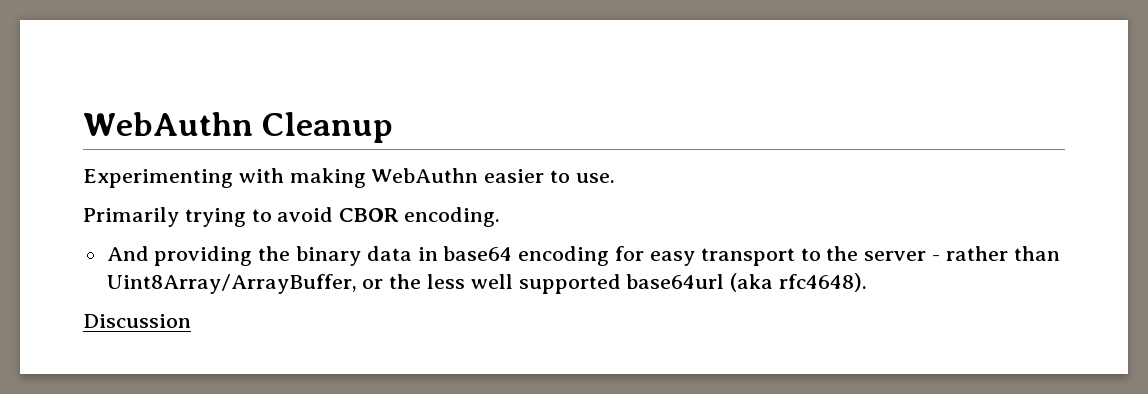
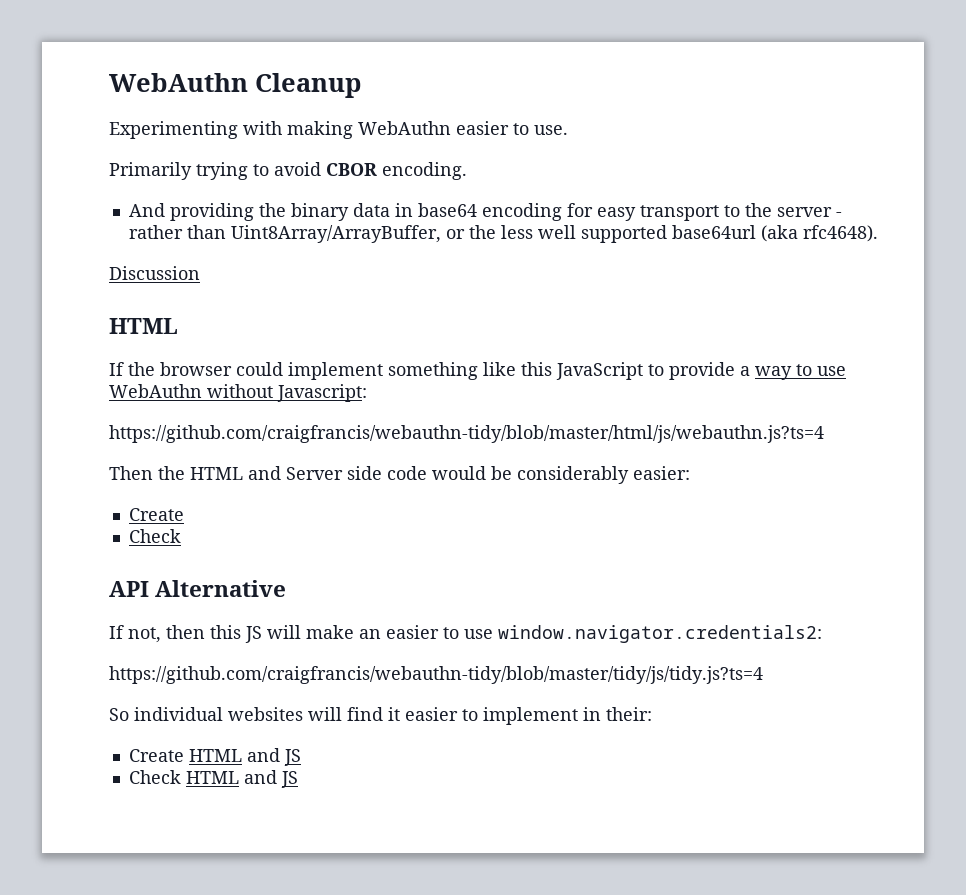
(191, 321) none -> [109,318,178,334] [109,362,846,380] [109,384,367,402] [109,425,824,443] [109,466,690,484] [128,508,184,521] [128,529,181,543] [109,580,287,597] [109,625,822,643] [109,666,763,684] [109,707,652,725] [128,748,301,766] [128,770,298,788] // HTML // If the browser could implement something like this JavaScript to provide a way to use WebAuthn without Javascript: // https://github.com/craigfrancis/webauthn-tidy/blob/master/html/js/webauthn.js?ts=4 // Then the HTML and Server side code would be considerably easier: // Create // Check // API Alternative // If not, then this JS will make an easier to use window.navigator.credentials2: // https://github.com/craigfrancis/webauthn-tidy/blob/master/tidy/js/tidy.js?ts=4 // So individual websites will find it easier to implement in their: // Create HTML and JS // Check HTML and JS

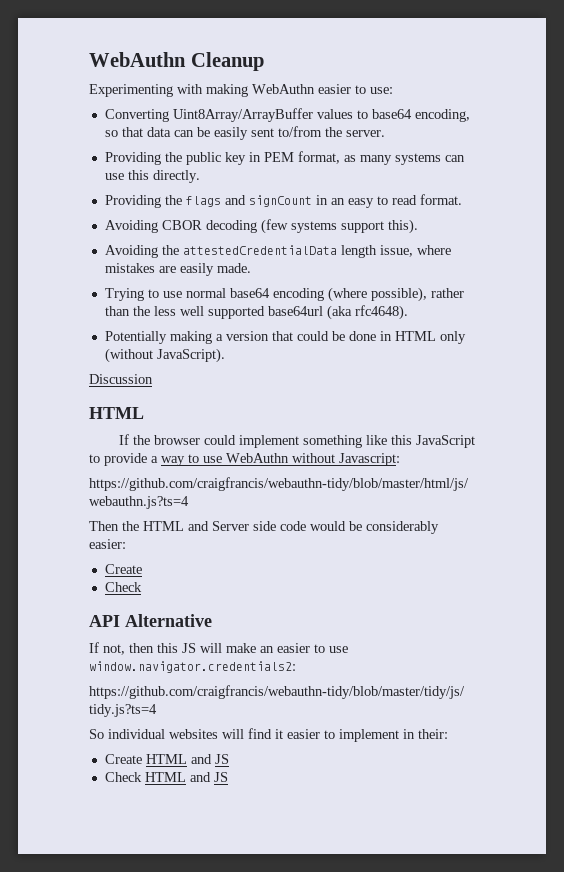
[534,125,568,135] [109,162,467,180] [128,203,842,221] [128,225,465,243] use. // Primarily trying to avoid CBOR encoding. // And providing the binary data in base64 encoding for easy transport to the server - rather than Uint8Array/ArrayBuffer, or -> [370,87,393,94] [104,108,470,122] [104,126,385,140] [104,151,465,165] [104,170,200,183] [104,194,462,208] [104,219,418,234] [104,245,451,258] [104,263,251,276] [104,287,464,302] [104,306,130,316] use: // Converting Uint8Array/ArrayBuffer values to base64 encoding, so that data can be easily sent to/from the server. // Providing the public key in PEM format, as many systems can use this directly. // Providing the flags and signCount in an easy to read format. // Avoiding CBOR decoding (few systems support this). // Avoiding the attestedCredentialData length issue, where mistakes are easily made. // Trying to use normal base64 encoding (where possible), rather than
(878, 233) none -> [104,331,466,344] [104,348,225,363] // Potentially making a version that could be done in HTML only (without JavaScript).

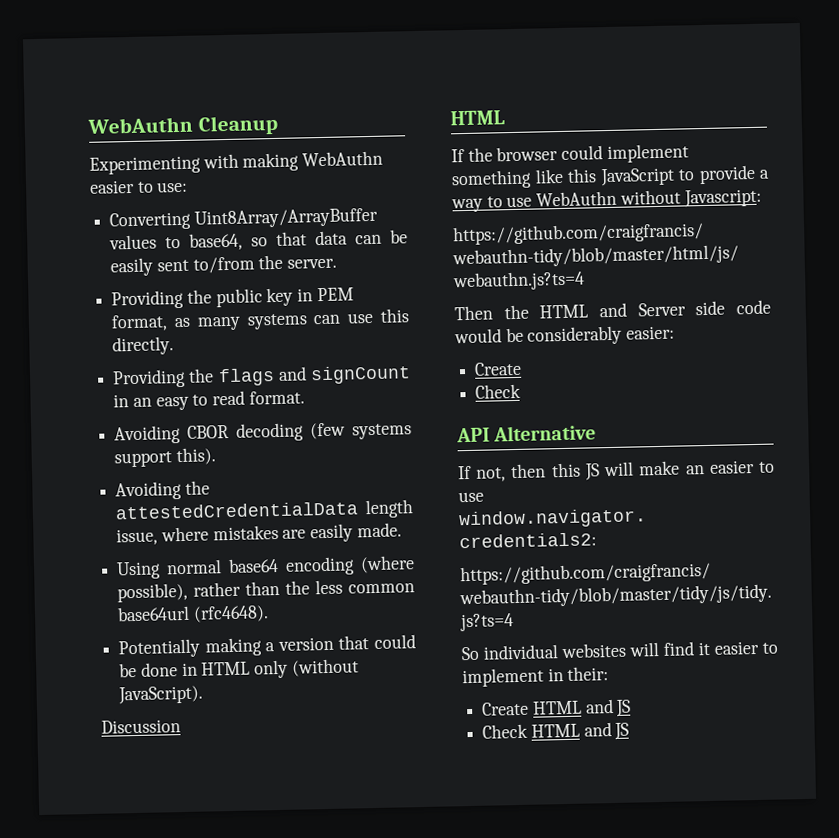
[371,109,470,122] base64 encoding, -> [189,232,244,251] base64,
[104,288,182,301] Trying to use -> [116,561,162,580] Using
[179,305,408,320] well supported base64url (aka rfc4648). -> [347,583,415,594] [117,605,269,623] common base64url (rfc4648).

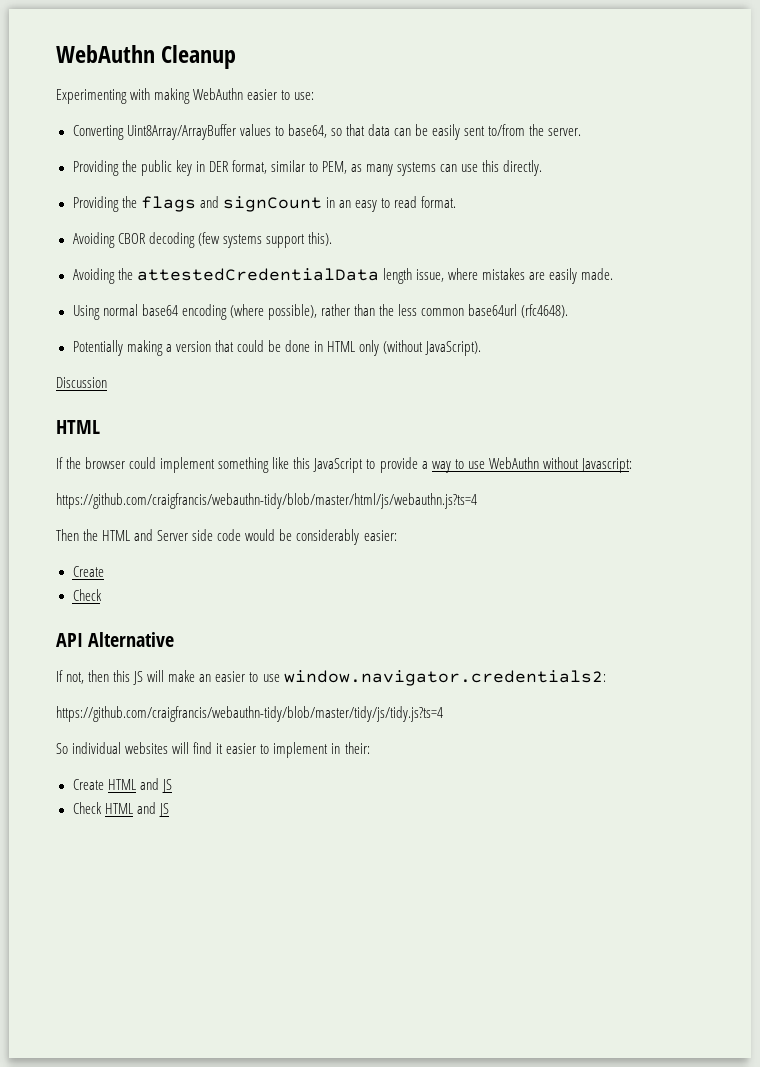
[316,287,354,302] [111,314,169,332] PEM format, -> [208,160,347,174] DER format, similar to PEM,

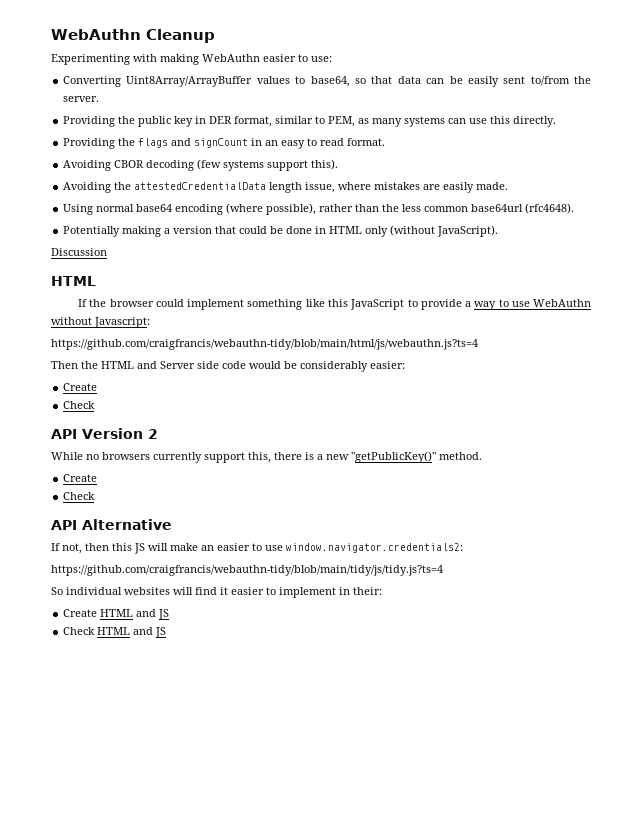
[56,493,477,509] https://github.com/craigfrancis/webauthn-tidy/blob/master/html/js/webauthn.js?ts=4 -> [51,339,478,350] https://github.com/craigfrancis/webauthn-tidy/blob/main/html/js/webauthn.js?ts=4
(102, 595) none -> [51,428,158,439] [51,451,482,463] [63,474,98,482] [63,492,96,500] // API Version 2 // While no browsers currently support this, there is a new "getPublicKey()" method. // Create // Check
[56,706,443,722] https://github.com/craigfrancis/webauthn-tidy/blob/master/tidy/js/tidy.js?ts=4 -> [51,565,443,576] https://github.com/craigfrancis/webauthn-tidy/blob/main/tidy/js/tidy.js?ts=4

